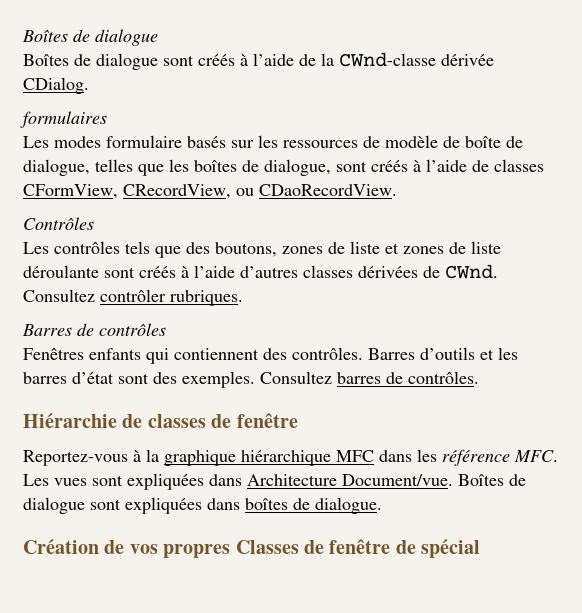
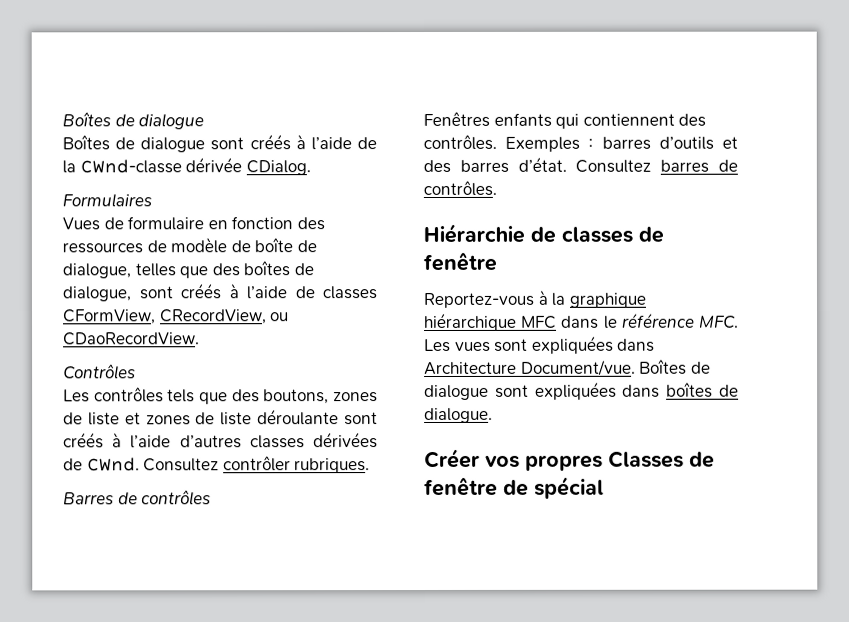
[20,111,107,128] [23,135,278,148] formulaires // Les modes formulaire basés sur les -> [62,193,152,208] [62,216,325,231] Formulaires // Vues de formulaire en fonction des
[169,159,189,172] les -> [211,263,240,277] des
[368,347,518,360] [23,371,255,388] Barres d’outils et les barres d’état sont des exemples. -> [505,136,738,152] [423,156,567,174] Exemples : barres d’outils et des barres d’état.
[417,449,437,462] les -> [603,315,618,329] le
[23,539,125,554] Création de -> [424,448,480,469] Créer

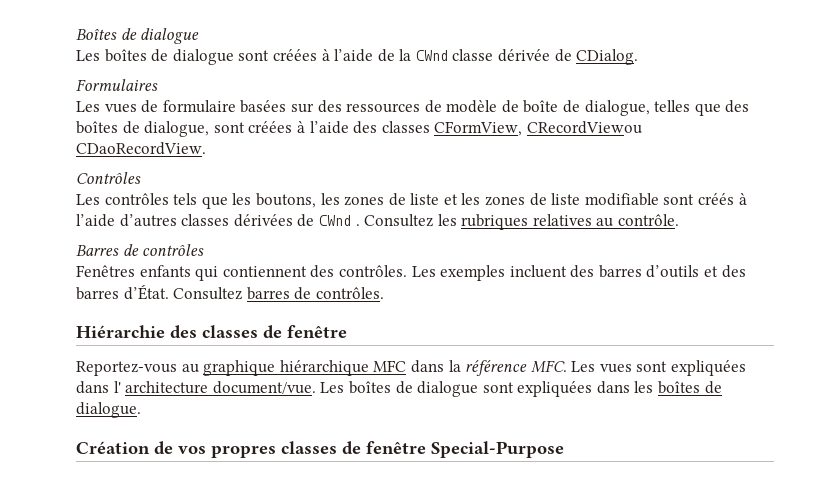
[62,134,291,153] Boîtes de dialogue sont créés -> [76,49,317,65] Les boîtes de dialogue sont créées
[79,157,311,176] [62,193,152,208] [62,216,294,231] CWnd-classe dérivée CDialog. // Formulaires // Vues de formulaire en fonction -> [415,49,639,65] [76,79,158,91] [76,100,314,113] CWnd classe dérivée de CDialog. // Formulaires // Les vues de formulaire basées sur
[180,283,315,300] créés à l’aide de -> [248,121,378,134] créées à l’aide des
[158,309,290,325] CRecordView, ou -> [526,121,642,134] CRecordViewou
[231,389,330,405] des boutons, -> [232,193,340,208] les boutons, les
[145,409,340,426] zones de liste déroulante -> [461,193,659,206] les zones de liste modifiable
[86,456,371,474] CWnd. Consultez contrôler rubriques. -> [318,214,680,230] CWnd . Consultez les rubriques relatives au contrôle.
[505,136,594,152] Exemples : -> [411,265,595,281] Les exemples incluent des
[517,156,567,172] d’état. -> [123,284,169,300] d’État.
[530,226,556,243] de -> [170,325,197,339] des
[537,289,566,306] à la -> [181,364,199,373] au
[603,315,618,329] le -> [448,360,461,372] la
[424,359,688,376] Architecture Document/vue. Boîtes -> [113,381,391,394] l' architecture document/vue. Les boîtes
(661, 391) none -> [634,381,654,393] les
[424,448,480,469] Créer -> [76,441,173,455] Création de
[608,450,715,468] [424,476,604,499] Classes de fenêtre de spécial -> [281,441,564,458] classes de fenêtre Special-Purpose

